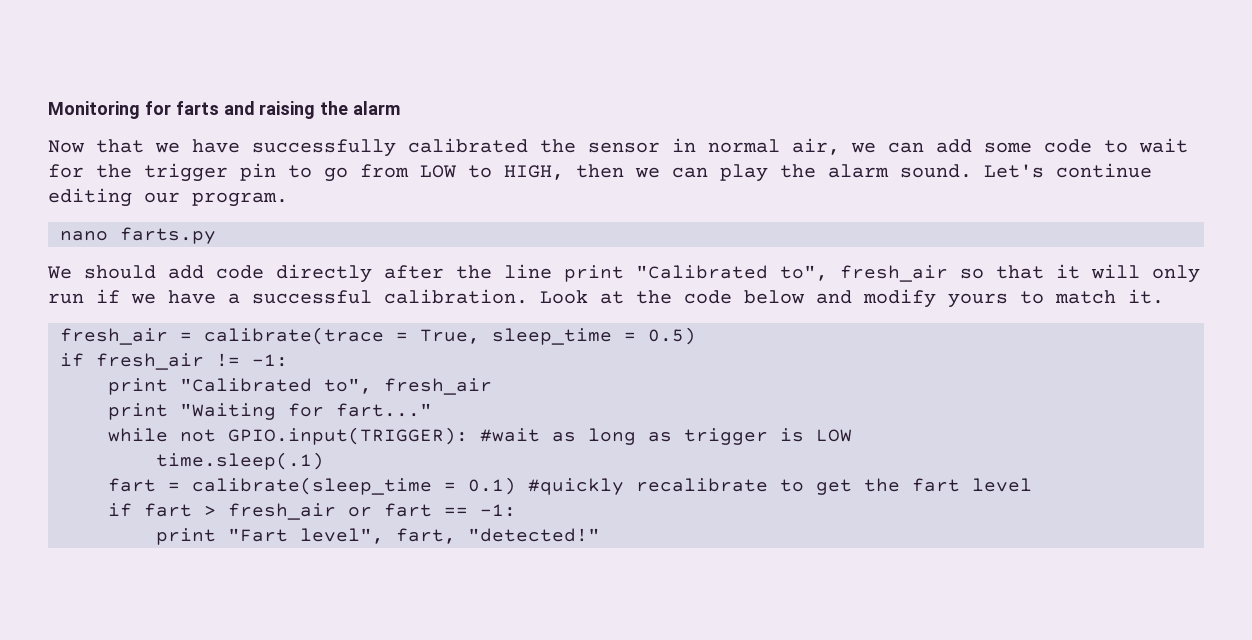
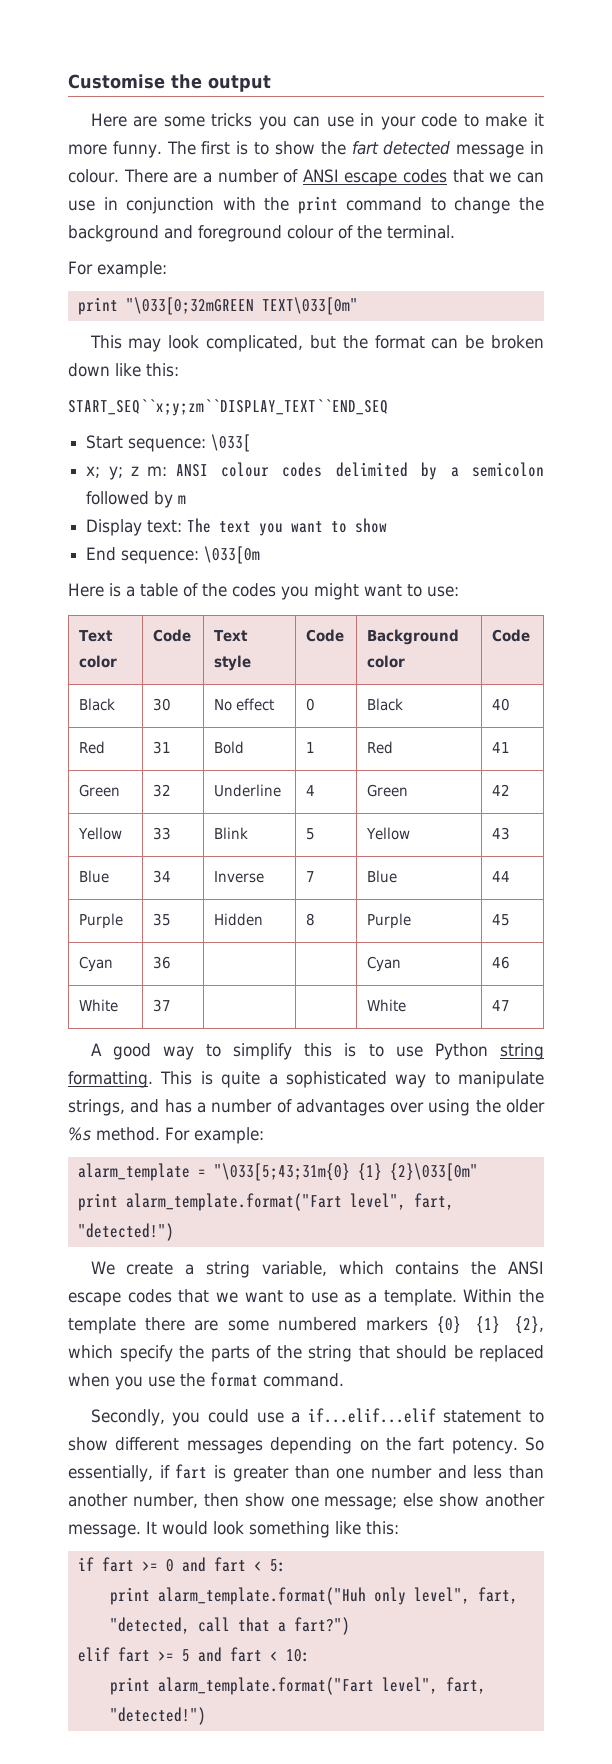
[48,101,401,119] [48,138,1188,157] [48,163,1152,182] [48,188,288,207] [60,227,216,244] [47,264,1200,283] [48,289,1164,308] [60,327,696,345] [60,353,288,370] [108,378,492,395] [108,403,432,420] [108,427,852,445] [156,452,324,470] [108,477,1032,495] [108,503,516,520] [156,528,600,545] Monitoring for farts and raising the alarm // Now that we have successfully calibrated the sensor in normal air, we can add some code to wait for the trigger pin to go from LOW to HIGH, then we can play the alarm sound. Let's continue editing our program. // nano farts.py // We should add code directly after the line print "Calibrated to", fresh_air so that it will only run if we have a successful calibration. Look at the code below and modify yours to match it. // fresh_air = calibrate(trace = True, sleep_time = 0.5) // if fresh_air != -1: // print "Calibrated to", fresh_air // print "Waiting for fart..." // while not GPIO.input(TRIGGER): #wait as long as trigger is LOW // time.sleep(.1) // fart = calibrate(sleep_time = 0.1) #quickly recalibrate to get the fart level // if fart > fresh_air or fart == -1: // print "Fart level", fart, "detected!" -> [68,74,271,92] [90,113,545,130] [68,141,544,158] [68,169,544,186] [68,196,544,214] [68,225,455,242] [68,261,167,278] [77,297,358,315] [89,335,544,352] [68,363,179,377] [68,399,388,416] [86,434,252,452] [86,462,544,480] [86,491,187,508] [86,518,388,536] [86,546,261,564] [68,583,459,600] [79,630,114,642] [79,655,118,668] [153,629,192,642] [214,630,249,642] [214,655,252,671] [306,629,345,642] [367,629,460,645] [367,655,406,668] [492,629,531,642] [79,698,116,711] [153,698,172,711] [214,698,275,711] [306,698,316,711] [367,698,404,711] [492,698,511,711] [79,741,106,754] [153,741,172,754] [214,741,245,754] [306,742,316,753] [367,741,394,754] [492,742,511,753] [79,784,121,797] [153,784,172,797] [214,784,282,797] [306,785,316,796] [367,784,409,797] [492,784,511,796] [78,827,123,840] [153,827,172,840] [214,827,249,839] [306,828,316,840] [366,827,411,840] [492,827,511,840] [79,870,110,883] [153,870,172,883] [214,871,265,883] [306,871,316,882] [367,870,398,883] [492,871,511,882] [79,913,124,929] [153,913,172,926] [214,913,264,926] [306,913,316,926] [367,913,412,929] [492,914,511,926] [79,956,114,972] [153,956,172,969] [367,956,402,972] [492,956,511,969] [79,999,119,1012] [153,999,172,1012] [367,999,407,1012] [492,1000,511,1011] [90,1043,544,1060] [68,1071,544,1088] [68,1099,546,1116] [68,1127,264,1144] [77,1163,478,1181] [77,1193,454,1211] [77,1223,174,1241] [90,1261,544,1278] [68,1289,544,1306] [68,1316,544,1334] [68,1345,544,1362] [68,1372,344,1390] [90,1408,544,1426] [68,1437,544,1454] [68,1464,544,1482] [68,1493,545,1510] [68,1521,399,1538] [77,1557,286,1572] [109,1587,518,1605] [109,1617,350,1635] [77,1647,310,1662] [109,1677,486,1695] [109,1707,206,1725] Customise the output // Here are some tricks you can use in your code to make it more funny. The first is to show the fart detected message in colour. There are a number of ANSI escape codes that we can use in conjunction with the print command to change the background and foreground colour of the terminal. // For example: // print "\033[0;32mGREEN TEXT\033[0m" // This may look complicated, but the format can be broken down like this: // START_SEQ``x;y;zm``DISPLAY_TEXT``END_SEQ // Start sequence: \033[ // x; y; z m: ANSI colour codes delimited by a semicolon followed by m // Display text: The text you want to show // End sequence: \033[0m // Here is a table of the codes you might want to use: // Text color | Code | Text style | Code | Background color | Code // Black | 30 | No effect | 0 | Black | 40 // Red | 31 | Bold | 1 | Red | 41 // Green | 32 | Underline | 4 | Green | 42 // Yellow | 33 | Blink | 5 | Yellow | 43 // Blue | 34 | Inverse | 7 | Blue | 44 // Purple | 35 | Hidden | 8 | Purple | 45 // Cyan | 36 | | | Cyan | 46 // White | 37 | | | White | 47 // A good way to simplify this is to use Python string formatting. This is quite a sophisticated way to manipulate strings, and has a number of advantages over using the older %s method. For example: // alarm_template = "\033[5;43;31m{0} {1} {2}\033[0m" // print alarm_template.format("Fart level", fart, "detected!") // We create a string variable, which contains the ANSI escape codes that we want to use as a template. Within the template there are some numbered markers {0} {1} {2}, which specify the parts of the string that should be replaced when you use the format command. // Secondly, you could use a if...elif...elif statement to show different messages depending on the fart potency. So essentially, if fart is greater than one number and less than another number, then show one message; else show another message. It would look something like this: // if fart >= 0 and fart < 5: // print alarm_template.format("Huh only level", fart, "detected, call that a fart?") // elif fart >= 5 and fart < 10: // print alarm_template.format("Fart level", fart, "detected!")

